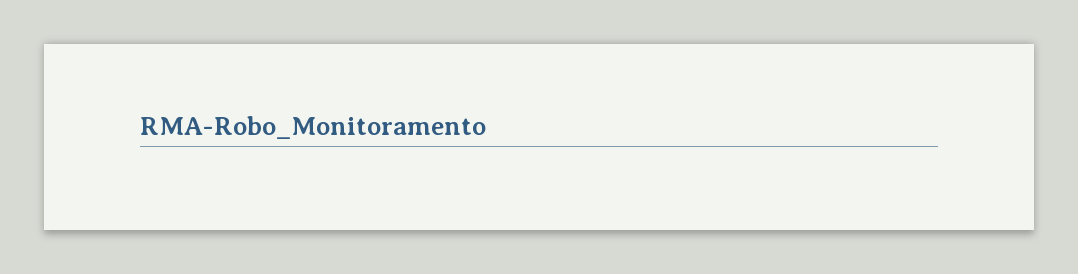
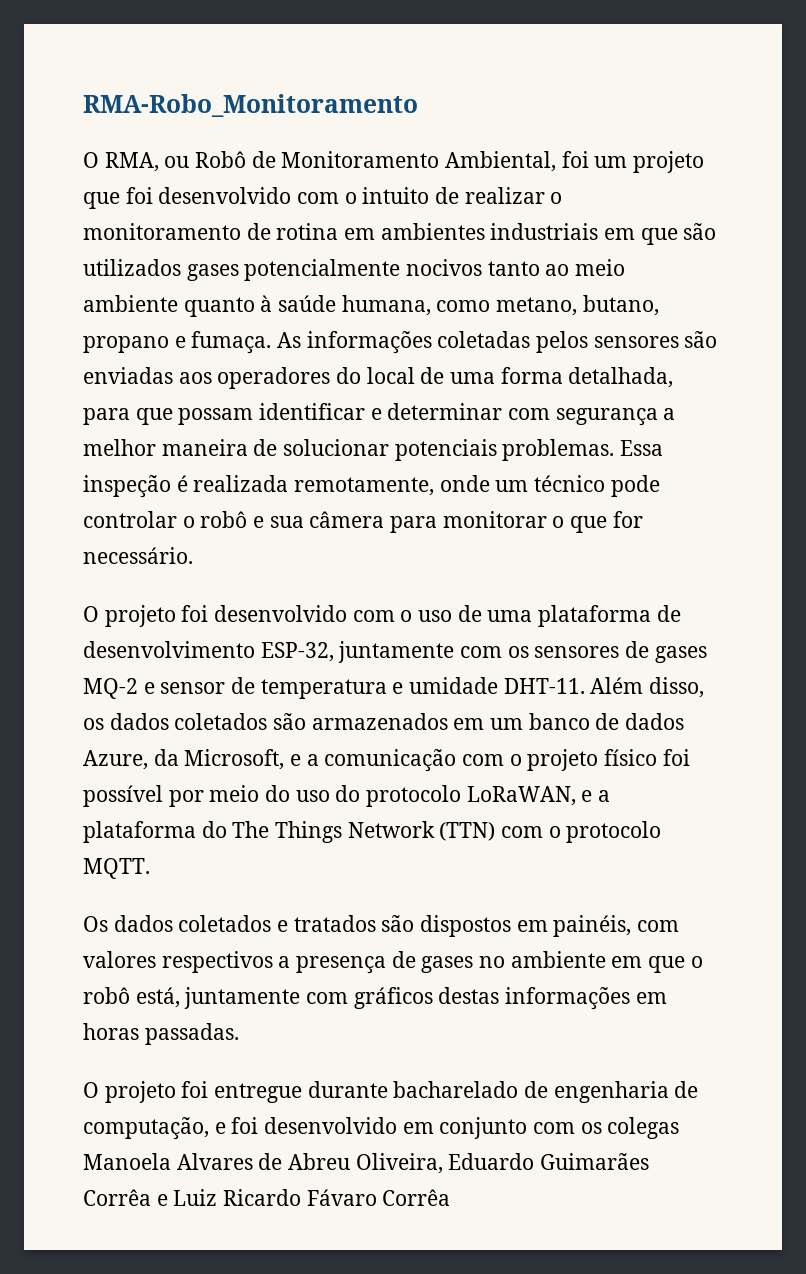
(486, 127) none -> [83,151,705,173] [83,187,563,209] [83,223,717,245] [83,259,626,281] [83,295,659,317] [83,331,718,354] [83,367,674,389] [83,403,676,426] [83,439,664,461] [83,475,660,498] [83,511,643,533] [83,547,193,564] [83,605,681,627] [83,641,707,663] [83,677,705,699] [83,713,685,730] [83,749,690,772] [83,785,611,807] [83,821,662,843] [83,858,150,879] [83,915,680,937] [83,951,703,974] [83,987,667,1010] [83,1023,239,1045] [83,1081,699,1103] [83,1117,680,1140] [83,1153,650,1174] [83,1189,451,1206] // O RMA, ou Robô de Monitoramento Ambiental, foi um projeto que foi desenvolvido com o intuito de realizar o monitoramento de rotina em ambientes industriais em que são utilizados gases potencialmente nocivos tanto ao meio ambiente quanto à saúde humana, como metano, butano, propano e fumaça. As informações coletadas pelos sensores são enviadas aos operadores do local de uma forma detalhada, para que possam identificar e determinar com segurança a melhor maneira de solucionar potenciais problemas. Essa inspeção é realizada remotamente, onde um técnico pode controlar o robô e sua câmera para monitorar o que for necessário. // O projeto foi desenvolvido com o uso de uma plataforma de desenvolvimento ESP-32, juntamente com os sensores de gases MQ-2 e sensor de temperatura e umidade DHT-11. Além disso, os dados coletados são armazenados em um banco de dados Azure, da Microsoft, e a comunicação com o projeto físico foi possível por meio do uso do protocolo LoRaWAN, e a plataforma do The Things Network (TTN) com o protocolo MQTT. // Os dados coletados e tratados são dispostos em painéis, com valores respectivos a presença de gases no ambiente em que o robô está, juntamente com gráficos destas informações em horas passadas. // O projeto foi entregue durante bacharelado de engenharia de computação, e foi desenvolvido em conjunto com os colegas Manoela Alvares de Abreu Oliveira, Eduardo Guimarães Corrêa e Luiz Ricardo Fávaro Corrêa

